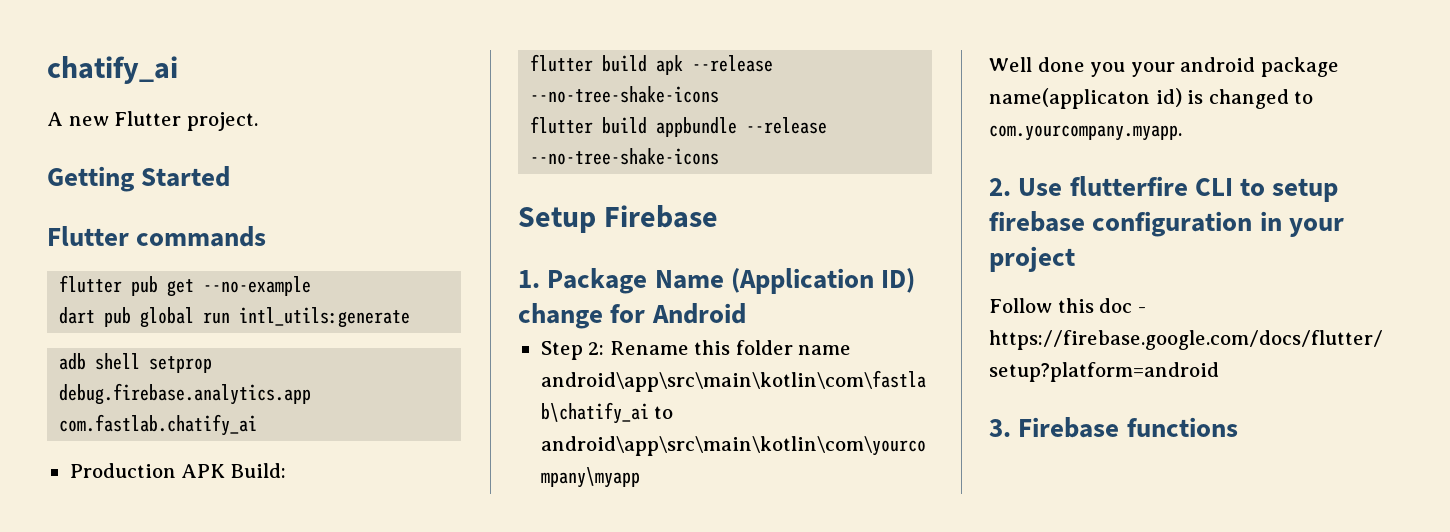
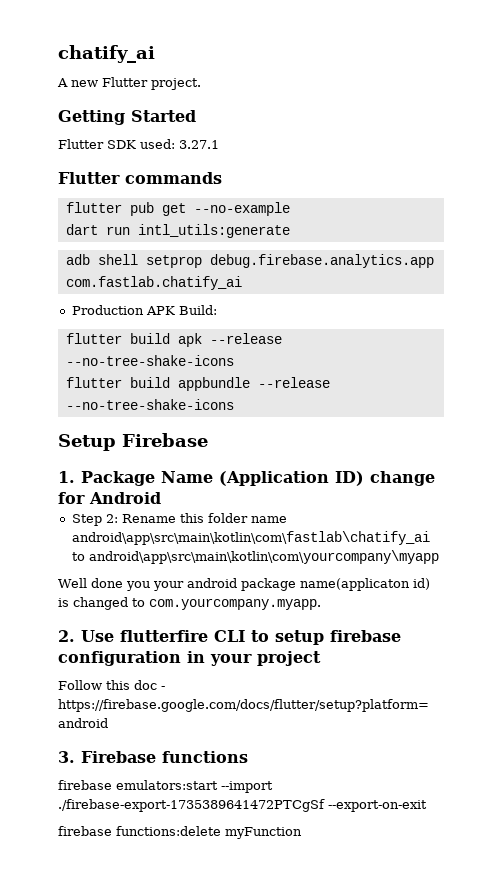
(231, 176) none -> [58,139,219,149] // Flutter SDK used: 3.27.1
[104,307,195,328] pub global -> (98, 229) none
(1238, 427) none -> [58,780,273,793] [58,799,427,812] [58,826,302,839] // firebase emulators:start --import ./firebase-export-1735389641472PTCgSf --export-on-exit // firebase functions:delete myFunction

